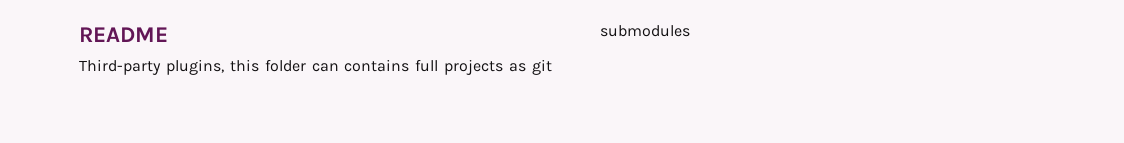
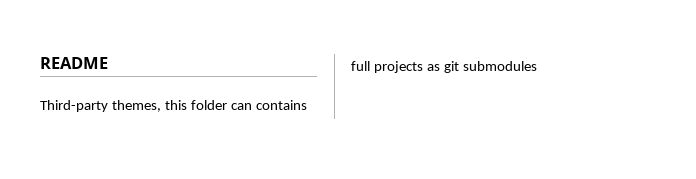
[165,59,224,75] plugins, -> [111,100,161,112] themes,

